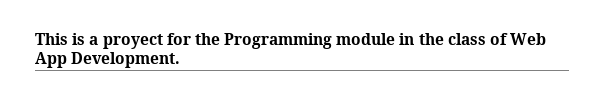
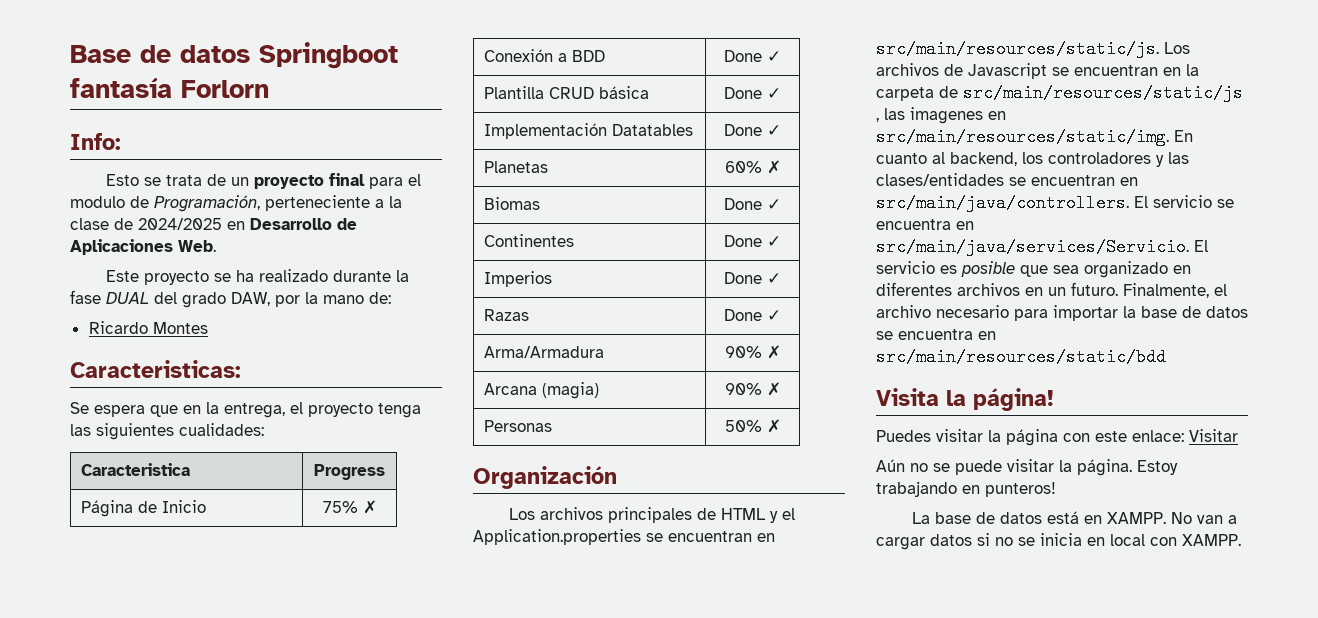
[35,33,547,49] [35,52,181,68] This is a proyect for the Programming module in the class of Web App Development. -> [70,42,398,69] [70,78,269,98] [70,133,121,150] [105,173,421,189] [70,195,402,212] [70,218,357,230] [70,239,216,255] [105,269,409,285] [70,290,391,308] [88,321,208,334] [70,360,241,378] [70,402,421,418] [70,423,264,440] [80,463,190,476] [314,464,385,480] [80,500,206,517] [322,500,377,514] [483,49,605,62] [724,50,781,62] [483,86,649,99] [724,87,781,99] [483,123,693,139] [724,124,781,136] [483,161,548,173] [724,160,781,174] [483,197,540,210] [724,198,781,210] [483,234,574,247] [724,235,781,247] [483,271,552,287] [724,272,781,284] [483,309,529,321] [724,309,781,321] [483,346,604,358] [724,345,781,359] [483,382,599,399] [724,382,781,396] [483,420,552,432] [724,419,781,433] [473,466,617,489] [508,507,795,523] [473,529,775,545] [876,40,1190,58] [876,63,1199,79] [876,84,1243,102] [876,107,1006,124] [876,128,1193,146] [876,152,1189,167] [876,173,1138,186] [876,194,1234,212] [876,219,974,230] [876,238,1208,256] [876,261,1191,278] [876,282,1227,298] [876,305,1248,321] [876,329,996,340] [876,348,1166,366] [876,388,1054,411] [876,429,1238,446] [876,459,1178,476] [876,481,1056,497] [911,511,1237,524] [876,533,1241,550] Base de datos Springboot fantasía Forlorn // Info: // Esto se trata de un proyecto final para el modulo de Programación, perteneciente a la clase de 2024/2025 en Desarrollo de Aplicaciones Web. // Este proyecto se ha realizado durante la fase DUAL del grado DAW, por la mano de: // Ricardo Montes // Caracteristicas: // Se espera que en la entrega, el proyecto tenga las siguientes cualidades: // Caracteristica | Progress // Página de Inicio | 75% ✗ // Conexión a BDD | Done ✓ // Plantilla CRUD básica | Done ✓ // Implementación Datatables | Done ✓ // Planetas | 60% ✗ // Biomas | Done ✓ // Continentes | Done ✓ // Imperios | Done ✓ // Razas | Done ✓ // Arma/Armadura | 90% ✗ // Arcana (magia) | 90% ✗ // Personas | 50% ✗ // Organización // Los archivos principales de HTML y el Application.properties se encuentran en src/main/resources/static/js. Los archivos de Javascript se encuentran en la carpeta de src/main/resources/static/js , las imagenes en src/main/resources/static/img. En cuanto al backend, los controladores y las clases/entidades se encuentran en src/main/java/controllers. El servicio se encuentra en src/main/java/services/Servicio. El servicio es posible que sea organizado en diferentes archivos en un futuro. Finalmente, el archivo necesario para importar la base de datos se encuentra en src/main/resources/static/bdd // Visita la página! // Puedes visitar la página con este enlace: Visitar // Aún no se puede visitar la página. Estoy trabajando en punteros! // La base de datos está en XAMPP. No van a cargar datos si no se inicia en local con XAMPP.

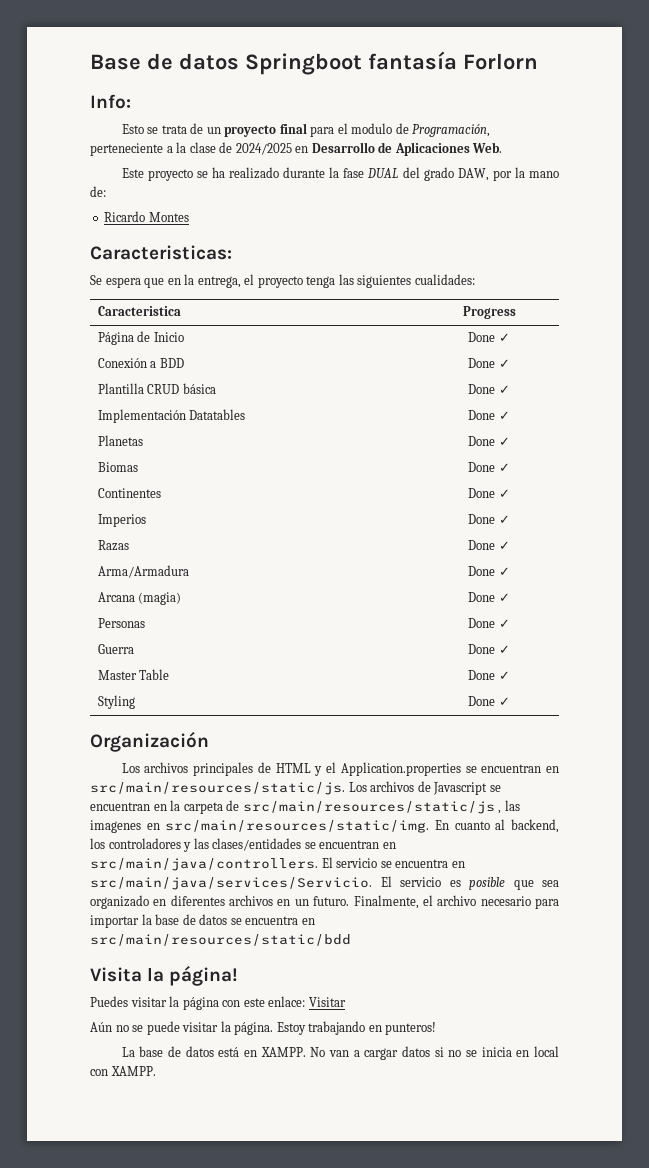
[322,500,377,514] 75% ✗ -> [468,332,510,342] Done ✓
[724,160,781,174] 60% ✗ -> [468,436,510,446] Done ✓
[724,345,781,359] 90% ✗ -> [468,566,510,576] Done ✓
[724,382,781,396] 90% ✗ -> [468,592,510,602] Done ✓
[724,419,781,433] 50% ✗ -> [468,618,510,628] [97,644,134,654] [468,644,510,654] [97,669,170,680] [468,670,510,680] [97,695,135,709] [468,696,510,706] Done ✓ // Guerra | Done ✓ // Master Table | Done ✓ // Styling | Done ✓

